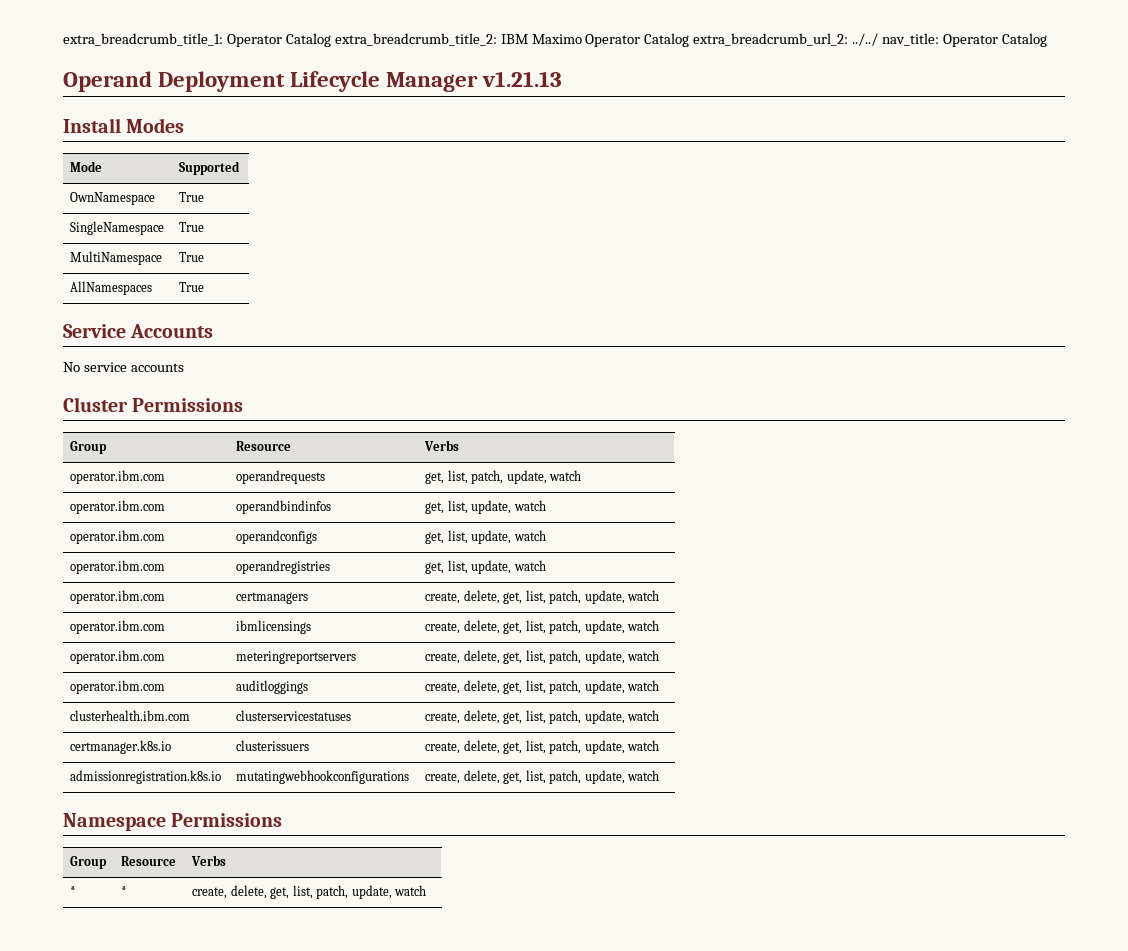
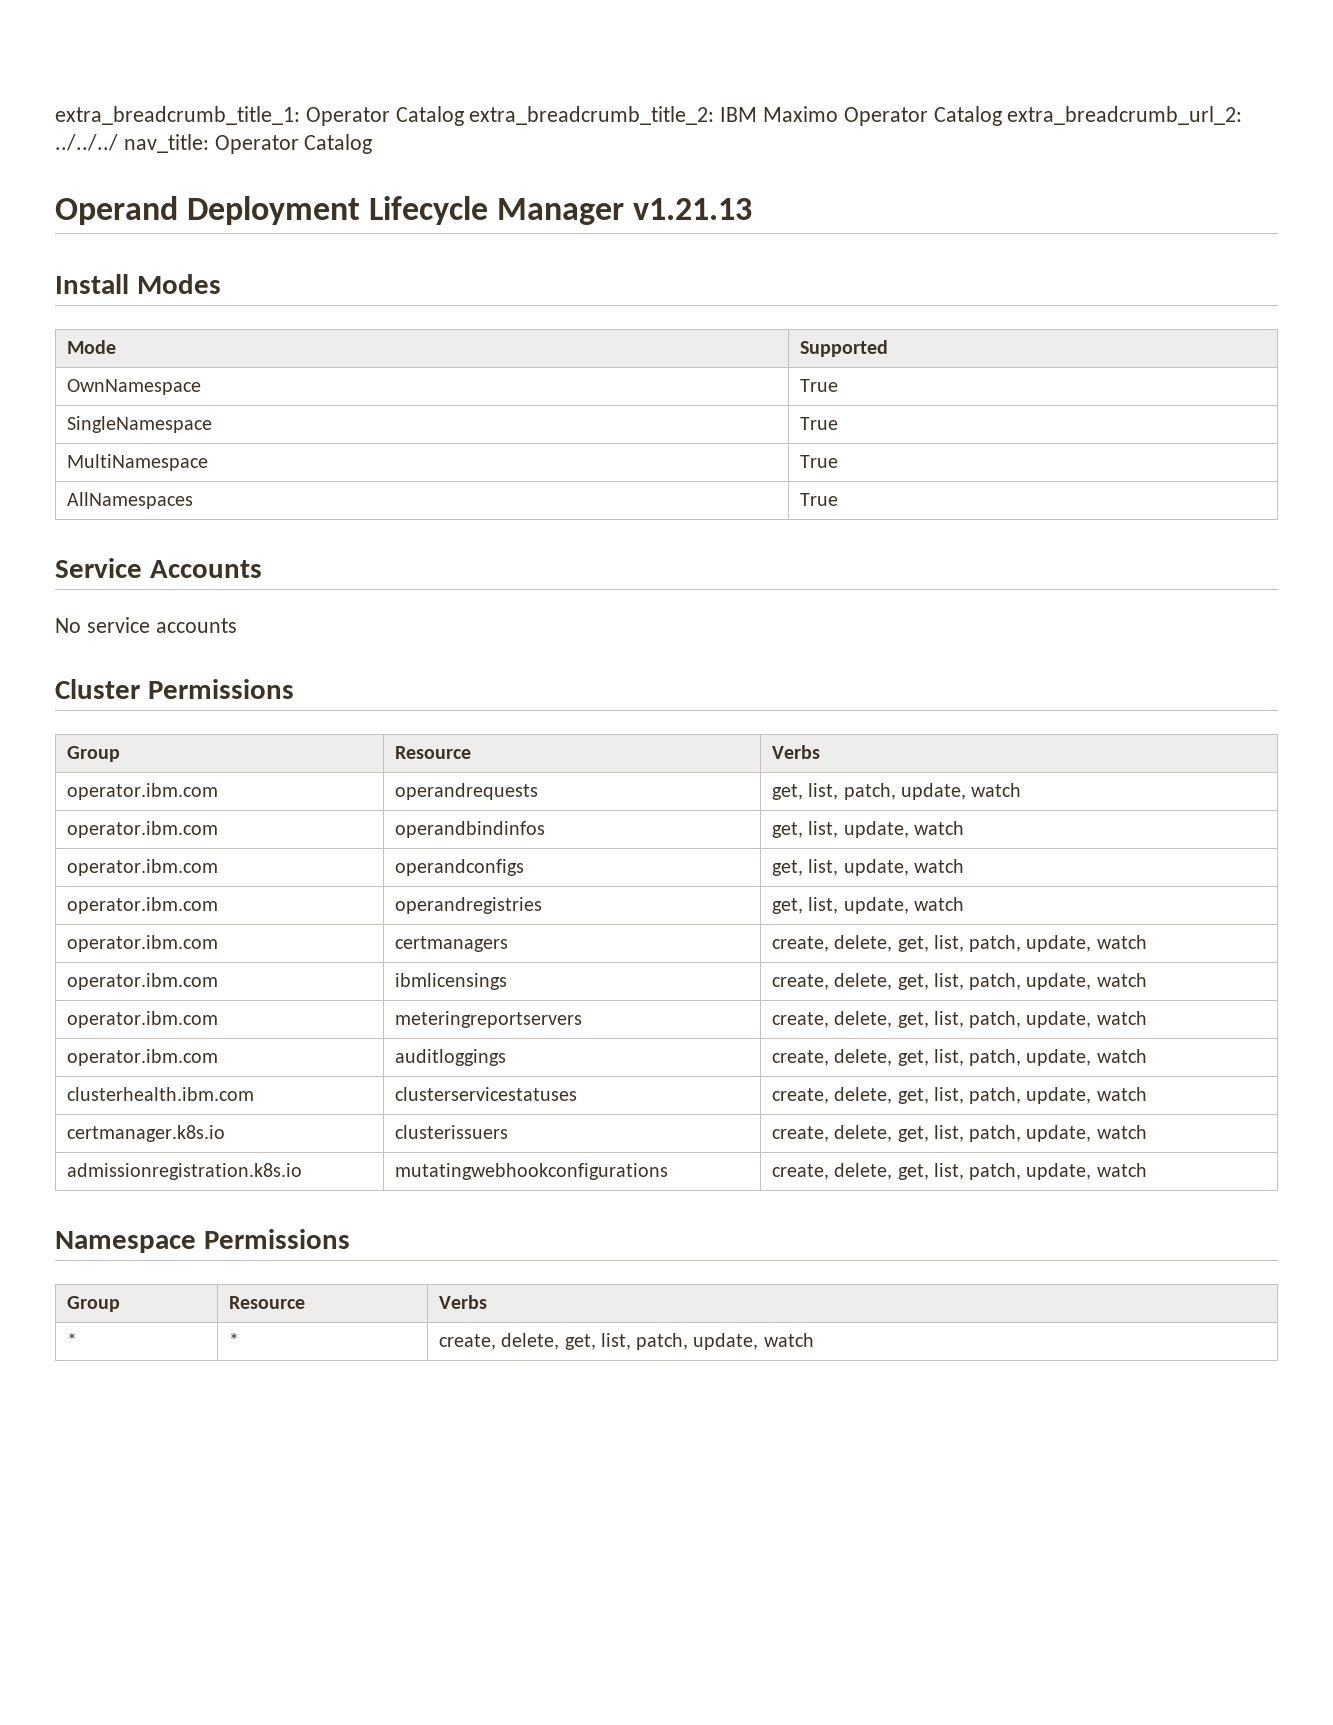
[852,33,879,46] ../../ -> [55,134,118,151] ../../../

